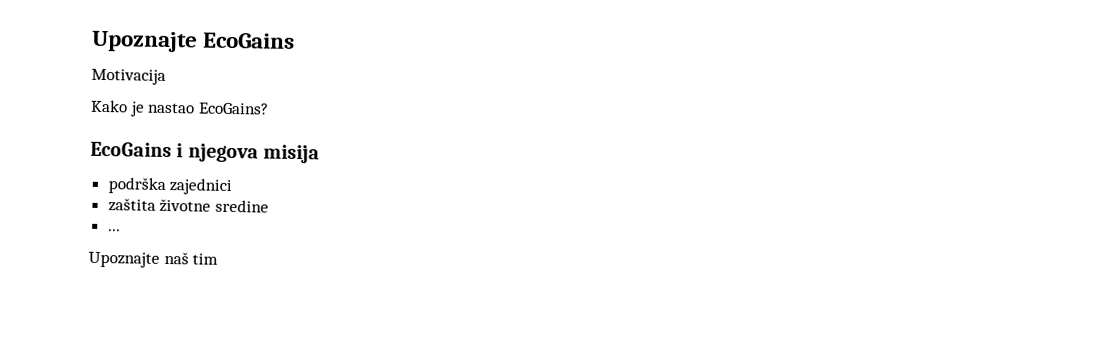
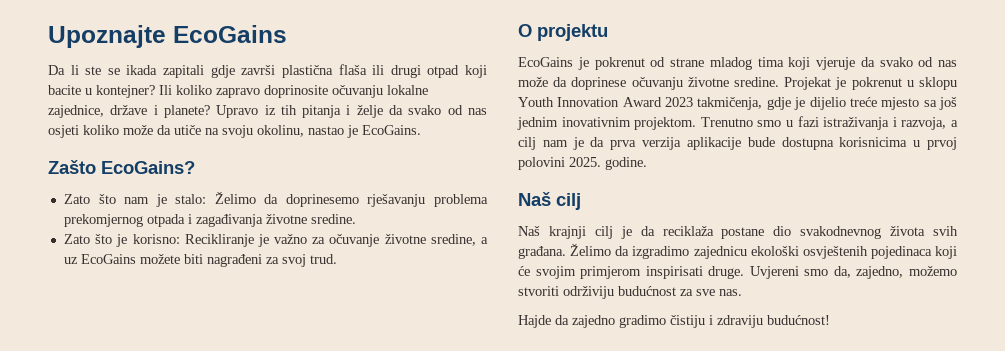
[91,68,166,85] [90,99,269,117] [90,141,321,164] [107,177,233,196] [107,198,269,213] [107,229,121,232] [88,251,219,268] Motivacija // Kako je nastao EcoGains? // EcoGains i njegova misija // podrška zajednici // zaštita životne sredine // ... // Upoznajte naš tim -> [48,64,488,78] [48,85,428,98] [48,105,488,118] [48,125,421,138] [48,160,195,174] [63,192,488,207] [63,214,356,227] [63,234,488,247] [63,254,337,267] [518,24,608,41] [518,57,957,70] [518,77,957,90] [518,97,958,110] [517,116,959,130] [518,137,957,150] [518,157,647,170] [518,192,581,210] [518,226,958,239] [518,244,957,259] [518,266,957,279] [518,286,742,299] [518,315,830,328] Da li ste se ikada zapitali gdje završi plastična flaša ili drugi otpad koji bacite u kontejner? Ili koliko zapravo doprinosite očuvanju lokalne zajednice, države i planete? Upravo iz tih pitanja i želje da svako od nas osjeti koliko može da utiče na svoju okolinu, nastao je EcoGains. // Zašto EcoGains? // Zato što nam je stalo: Želimo da doprinesemo rješavanju problema prekomjernog otpada i zagađivanja životne sredine. // Zato što je korisno: Recikliranje je važno za očuvanje životne sredine, a uz EcoGains možete biti nagrađeni za svoj trud. // O projektu // EcoGains je pokrenut od strane mladog tima koji vjeruje da svako od nas može da doprinese očuvanju životne sredine. Projekat je pokrenut u sklopu Youth Innovation Award 2023 takmičenja, gdje je dijelio treće mjesto sa još jednim inovativnim projektom. Trenutno smo u fazi istraživanja i razvoja, a cilj nam je da prva verzija aplikacije bude dostupna korisnicima u prvoj polovini 2025. godine. // Naš cilj // Naš krajnji cilj je da reciklaža postane dio svakodnevnog života svih građana. Želimo da izgradimo zajednicu ekološki osvještenih pojedinaca koji će svojim primjerom inspirisati druge. Uvjereni smo da, zajedno, možemo stvoriti održiviju budućnost za sve nas. // Hajde da zajedno gradimo čistiju i zdraviju budućnost!

